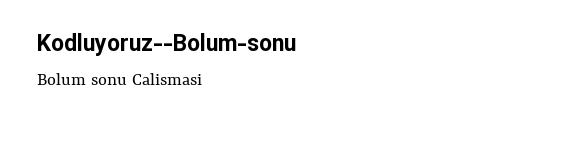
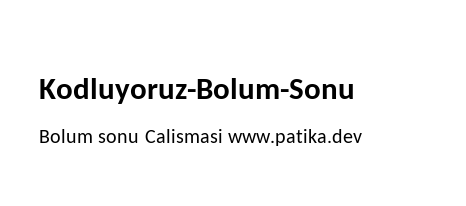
[37,33,296,56] Kodluyoruz--Bolum-sonu -> [39,78,355,104] Kodluyoruz-Bolum-Sonu
(202, 79) none -> [228,129,363,146] www.patika.dev

